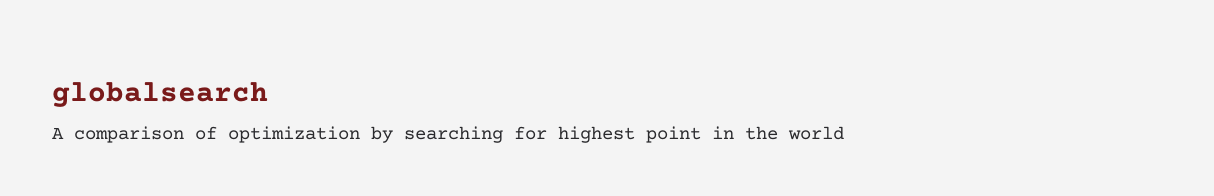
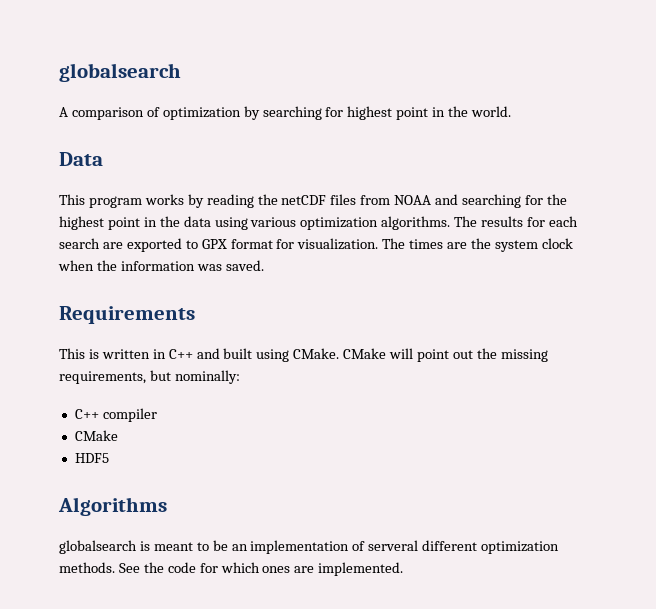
[788,126,844,140] world -> [471,106,512,117] [59,152,103,166] [59,194,567,208] [59,216,578,230] [59,238,573,252] [58,260,264,271] [59,306,195,324] [59,348,548,362] [59,370,240,384] [74,408,157,422] [74,430,118,441] [74,453,109,463] [58,497,167,516] [59,540,560,554] [59,562,404,576] world. // Data // This program works by reading the netCDF files from NOAA and searching for the highest point in the data using various optimization algorithms. The results for each search are exported to GPX format for visualization. The times are the system clock when the information was saved. // Requirements // This is written in C++ and built using CMake. CMake will point out the missing requirements, but nominally: // C++ compiler // CMake // HDF5 // Algorithms // globalsearch is meant to be an implementation of serveral different optimization methods. See the code for which ones are implemented.

